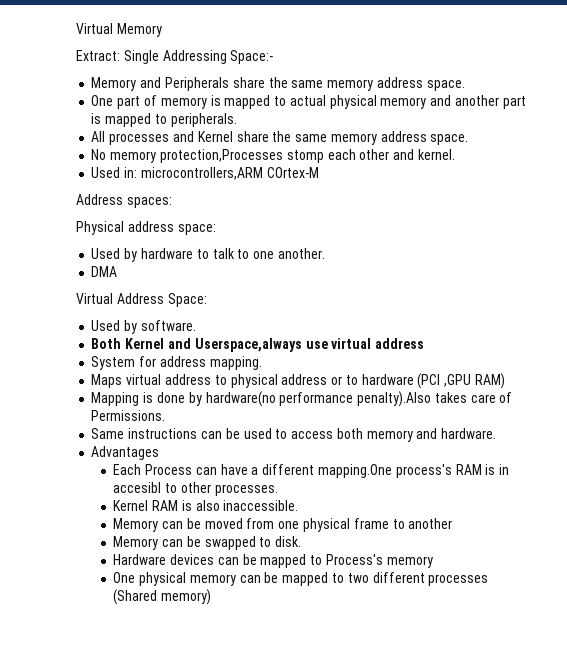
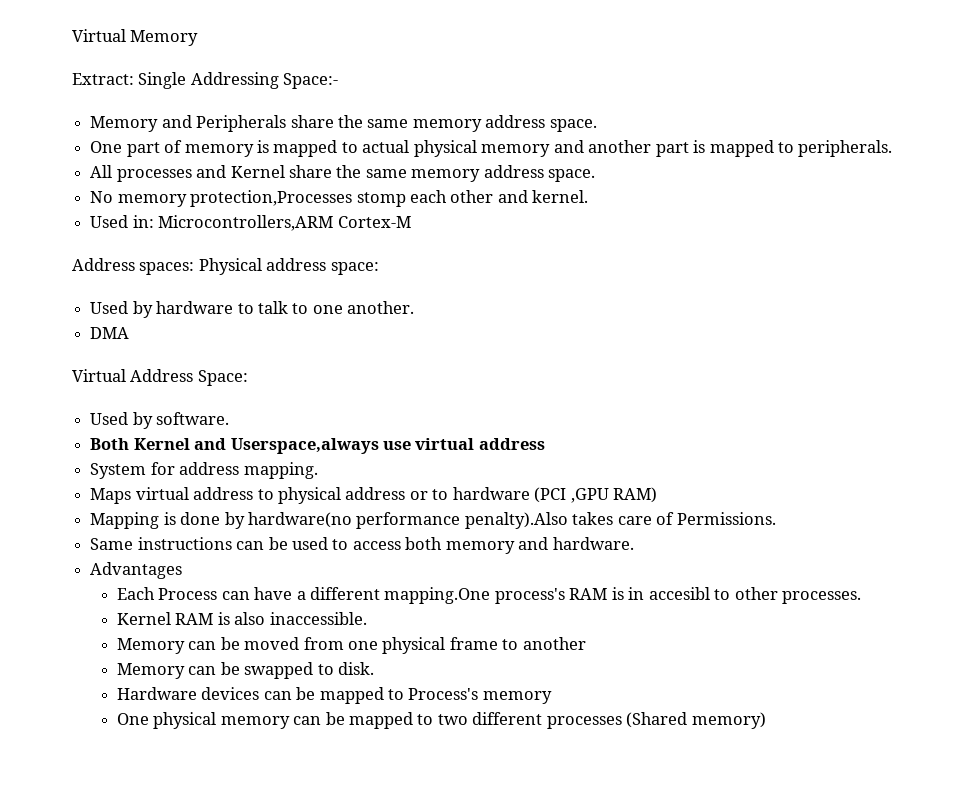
[140,167,319,180] microcontrollers,ARM COrtex-M -> [158,215,411,231] Microcontrollers,ARM Cortex-M
(172, 202) // -> (195, 268) none

